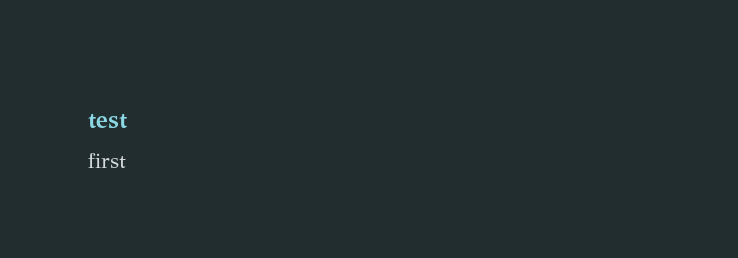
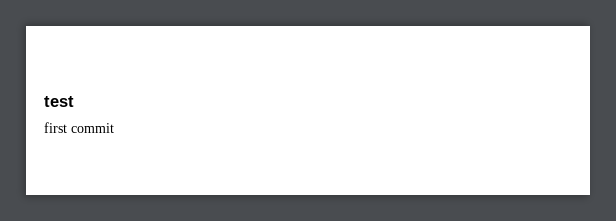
(126, 160) none -> [71,123,114,133] commit

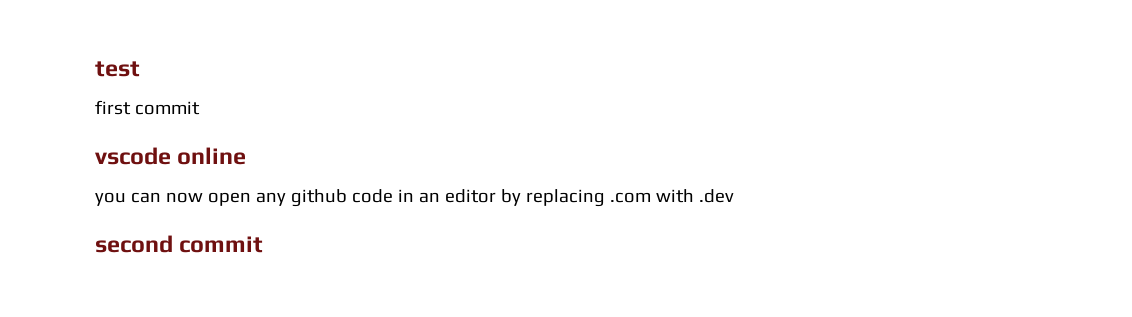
(114, 128) none -> [95,147,247,165] [95,189,734,207] [95,235,264,253] // vscode online // you can now open any github code in an editor by replacing .com with .dev // second commit

